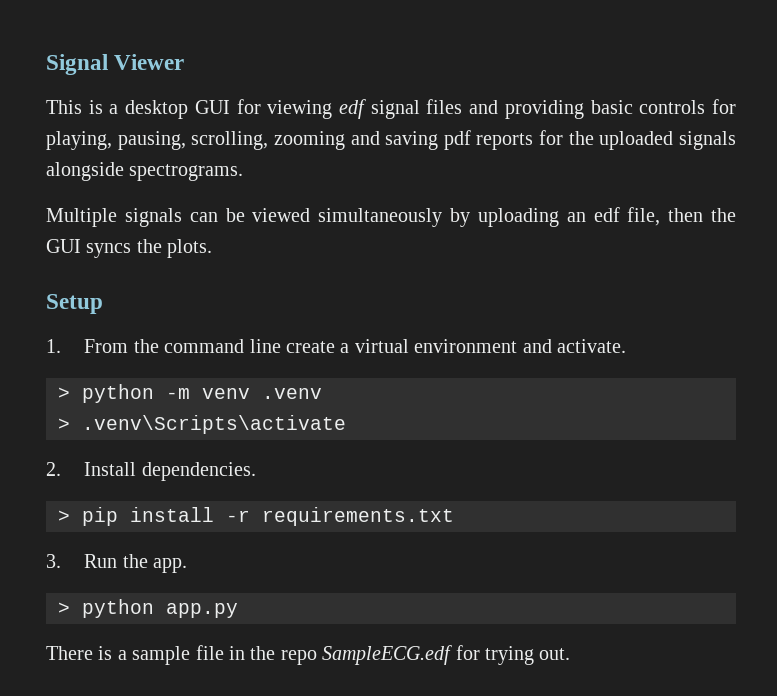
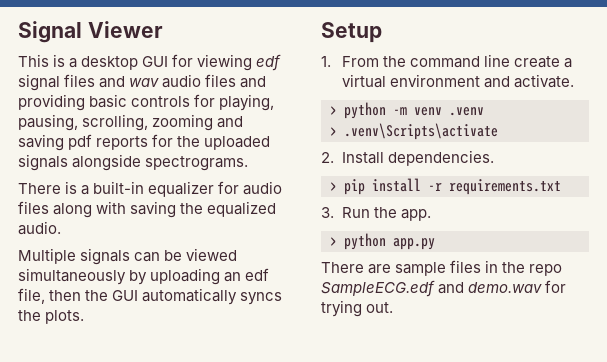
(499, 107) none -> [129,74,267,88] wav audio files and
(244, 172) none -> [18,181,283,197] [18,201,277,218] [18,221,61,235] // There is a built-in equalizer for audio files along with saving the equalized audio.
(81, 246) none -> [142,288,238,305] automatically
[98,645,224,665] is a sample file -> [368,260,482,276] are sample files
(453, 655) none -> [438,282,543,294] and demo.wav

